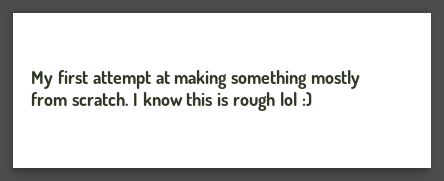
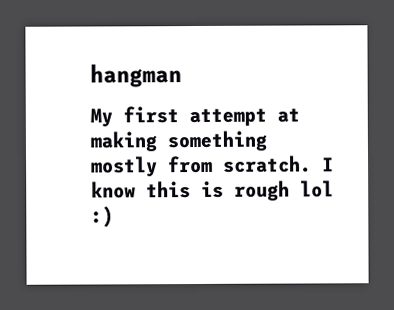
(31, 80) none -> [90,64,182,88] hangman //

